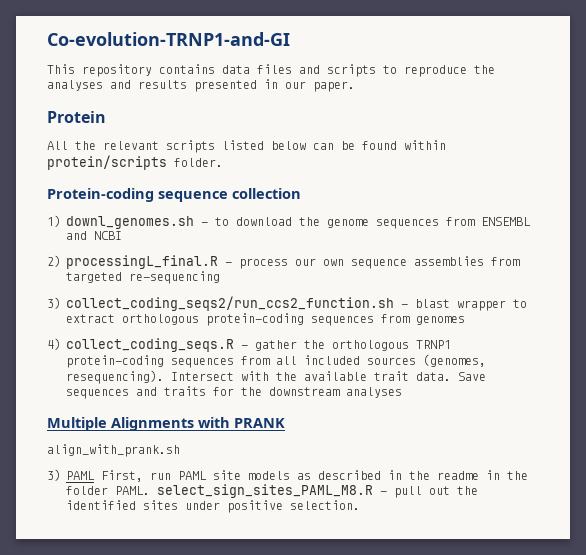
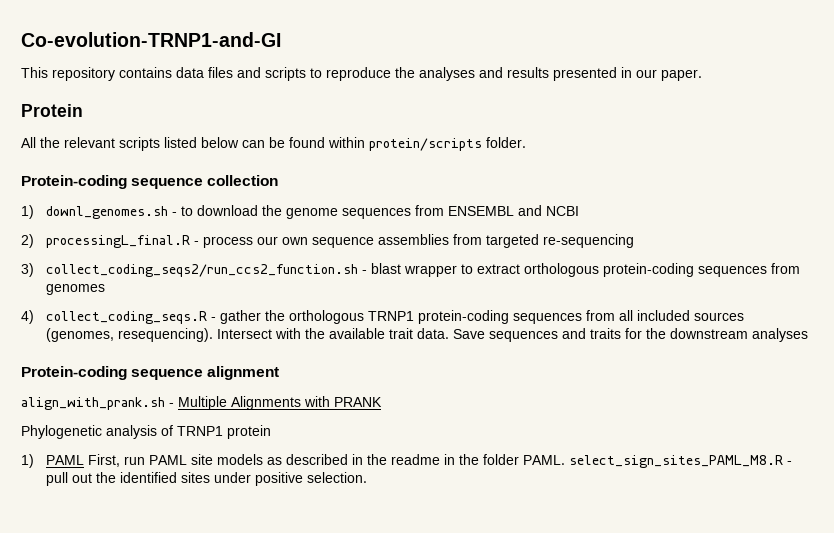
(402, 392) none -> [21,366,280,380] [21,397,174,410] Protein-coding sequence alignment // align_with_prank.sh -
[47,444,180,457] [47,469,61,481] align_with_prank.sh // 3) -> [21,425,271,439] [21,454,34,468] Phylogenetic analysis of TRNP1 protein // 1)

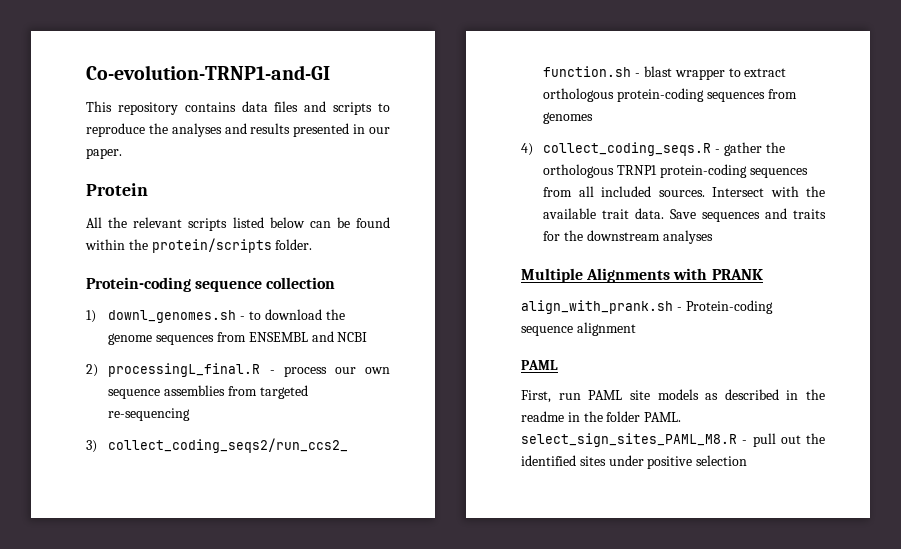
(365, 142) none -> [128,239,148,250] the
[693,312,744,321] [45,328,213,342] sources (genomes, resequencing). -> [658,190,705,197] sources.
[21,366,280,380] [21,397,174,410] Protein-coding sequence alignment // align_with_prank.sh - -> (713, 237) none
[21,425,271,439] [21,454,84,468] Phylogenetic analysis of TRNP1 protein // 1) PAML -> [521,300,773,314] [521,322,636,336] [521,360,558,370] align_with_prank.sh - Protein-coding sequence alignment // PAML //
[306,472,367,483] selection. -> [696,455,748,466] selection

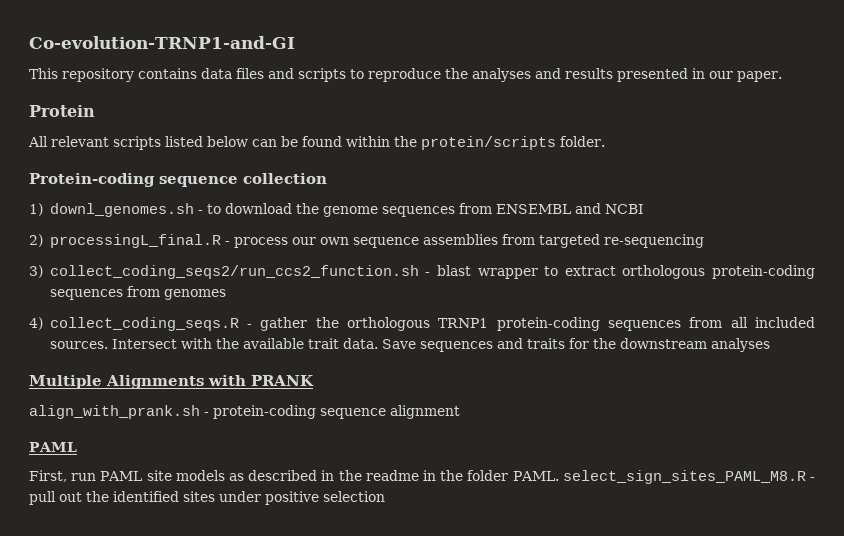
[108,217,128,228] the -> (48, 141) none
[685,300,773,314] Protein-coding -> [213,405,316,419] protein-coding

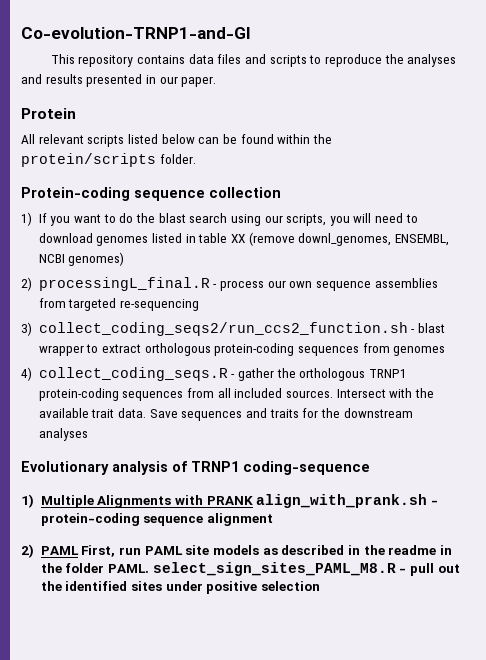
[49,203,601,217] downl_genomes.sh - to download the genome sequences from ENSEMBL and -> [38,213,418,226] [38,232,449,246] If you want to do the blast search using our scripts, you will need to download genomes listed in table XX (remove downl_genomes, ENSEMBL,
(644, 209) none -> [68,252,125,266] genomes)
(770, 345) none -> [21,461,370,475] [21,494,34,508] Evolutionary analysis of TRNP1 coding-sequence // 1)
(314, 380) // -> (253, 500) none
[29,442,77,452] PAML // -> [21,544,79,558] 2) PAML

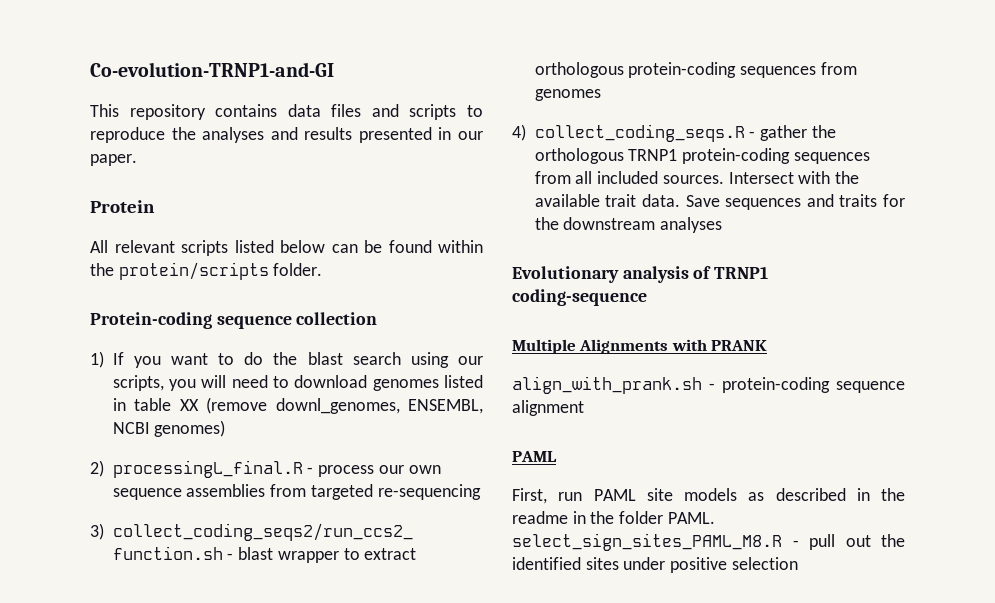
[21,494,34,508] 1) -> (647, 297) none
(253, 500) none -> (768, 345) //
[21,544,79,558] 2) PAML -> [512,451,557,462] PAML //

